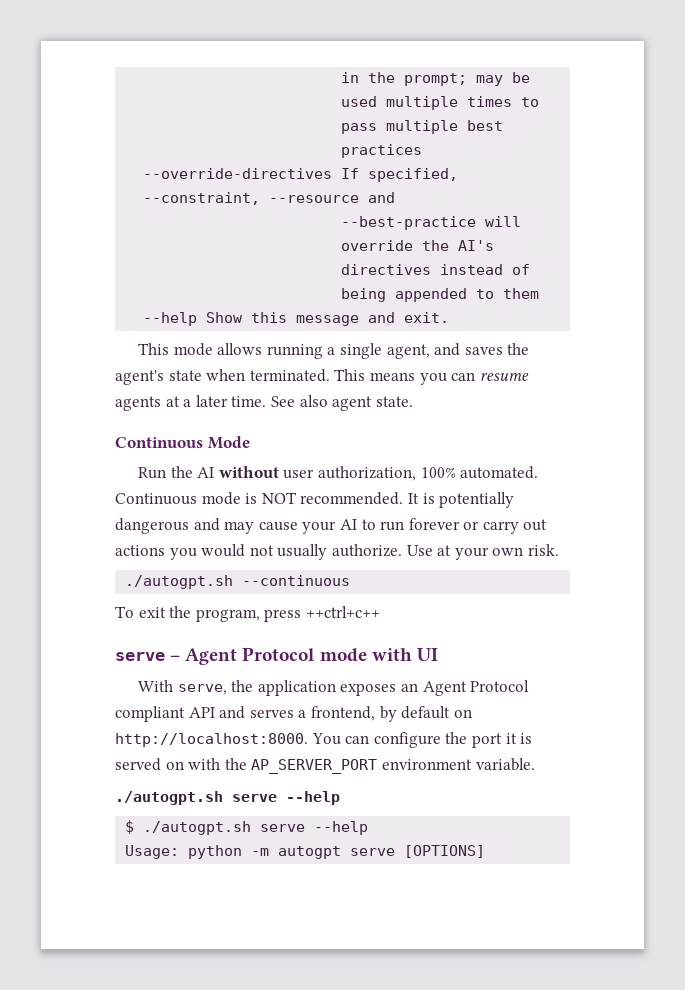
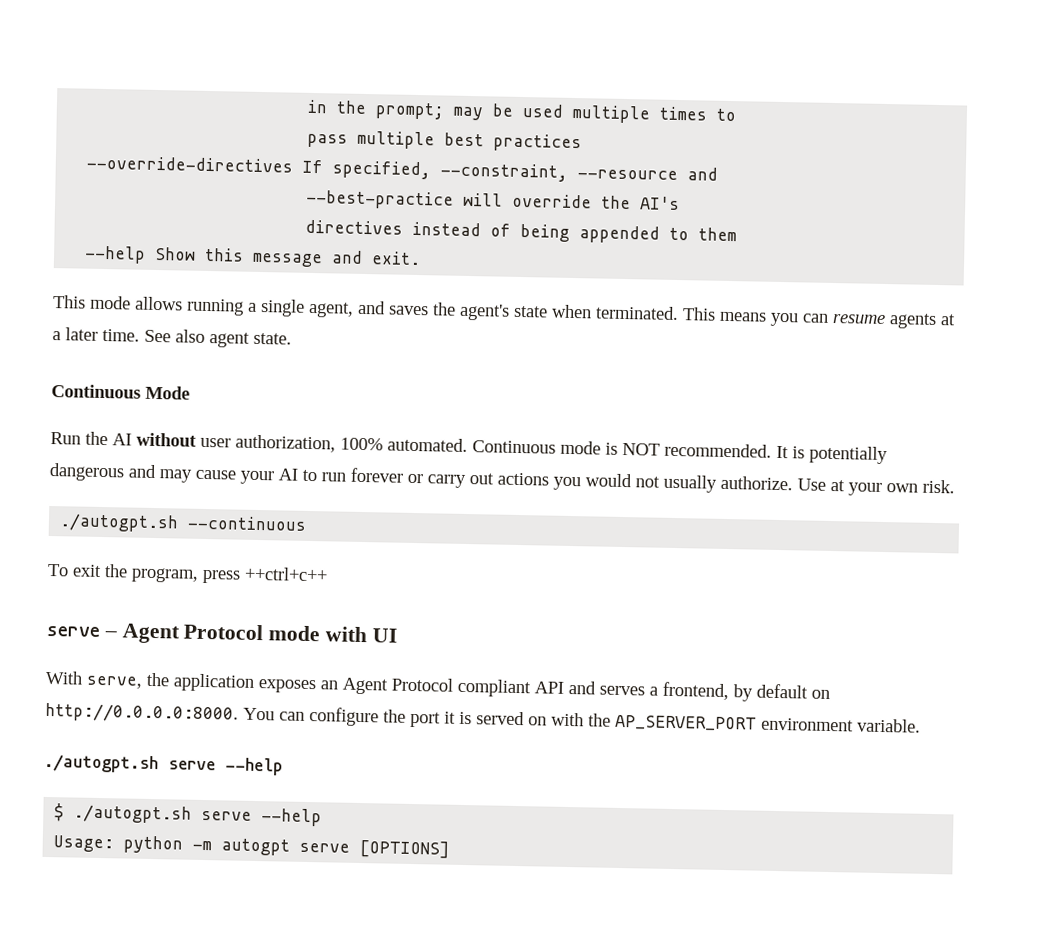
[115,733,308,747] http://localhost:8000. -> [45,702,239,724] http://0.0.0.0:8000.

